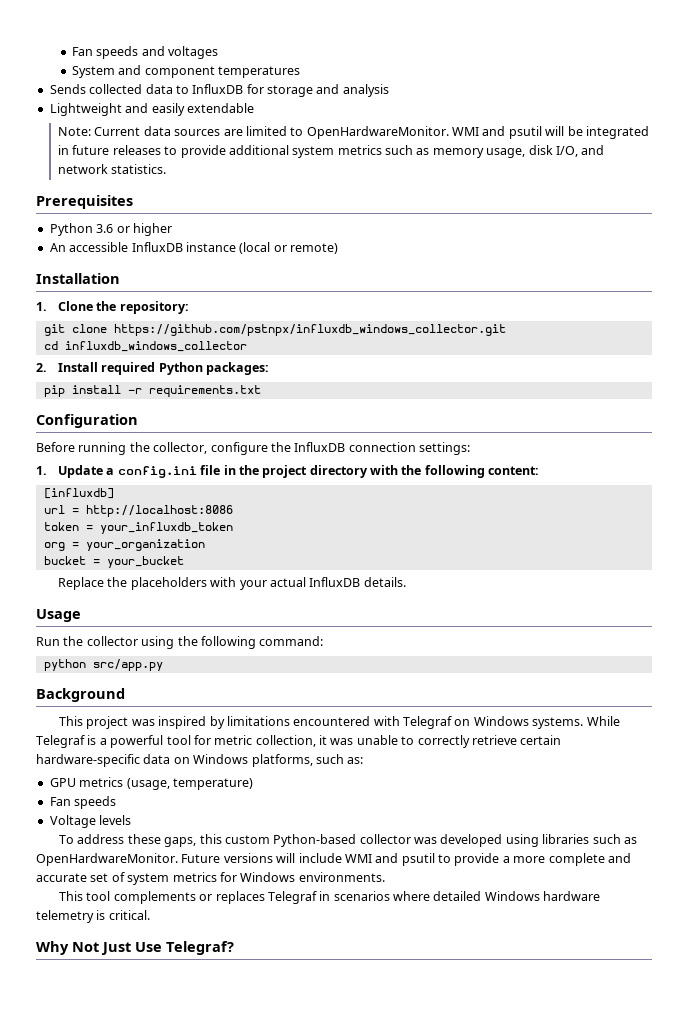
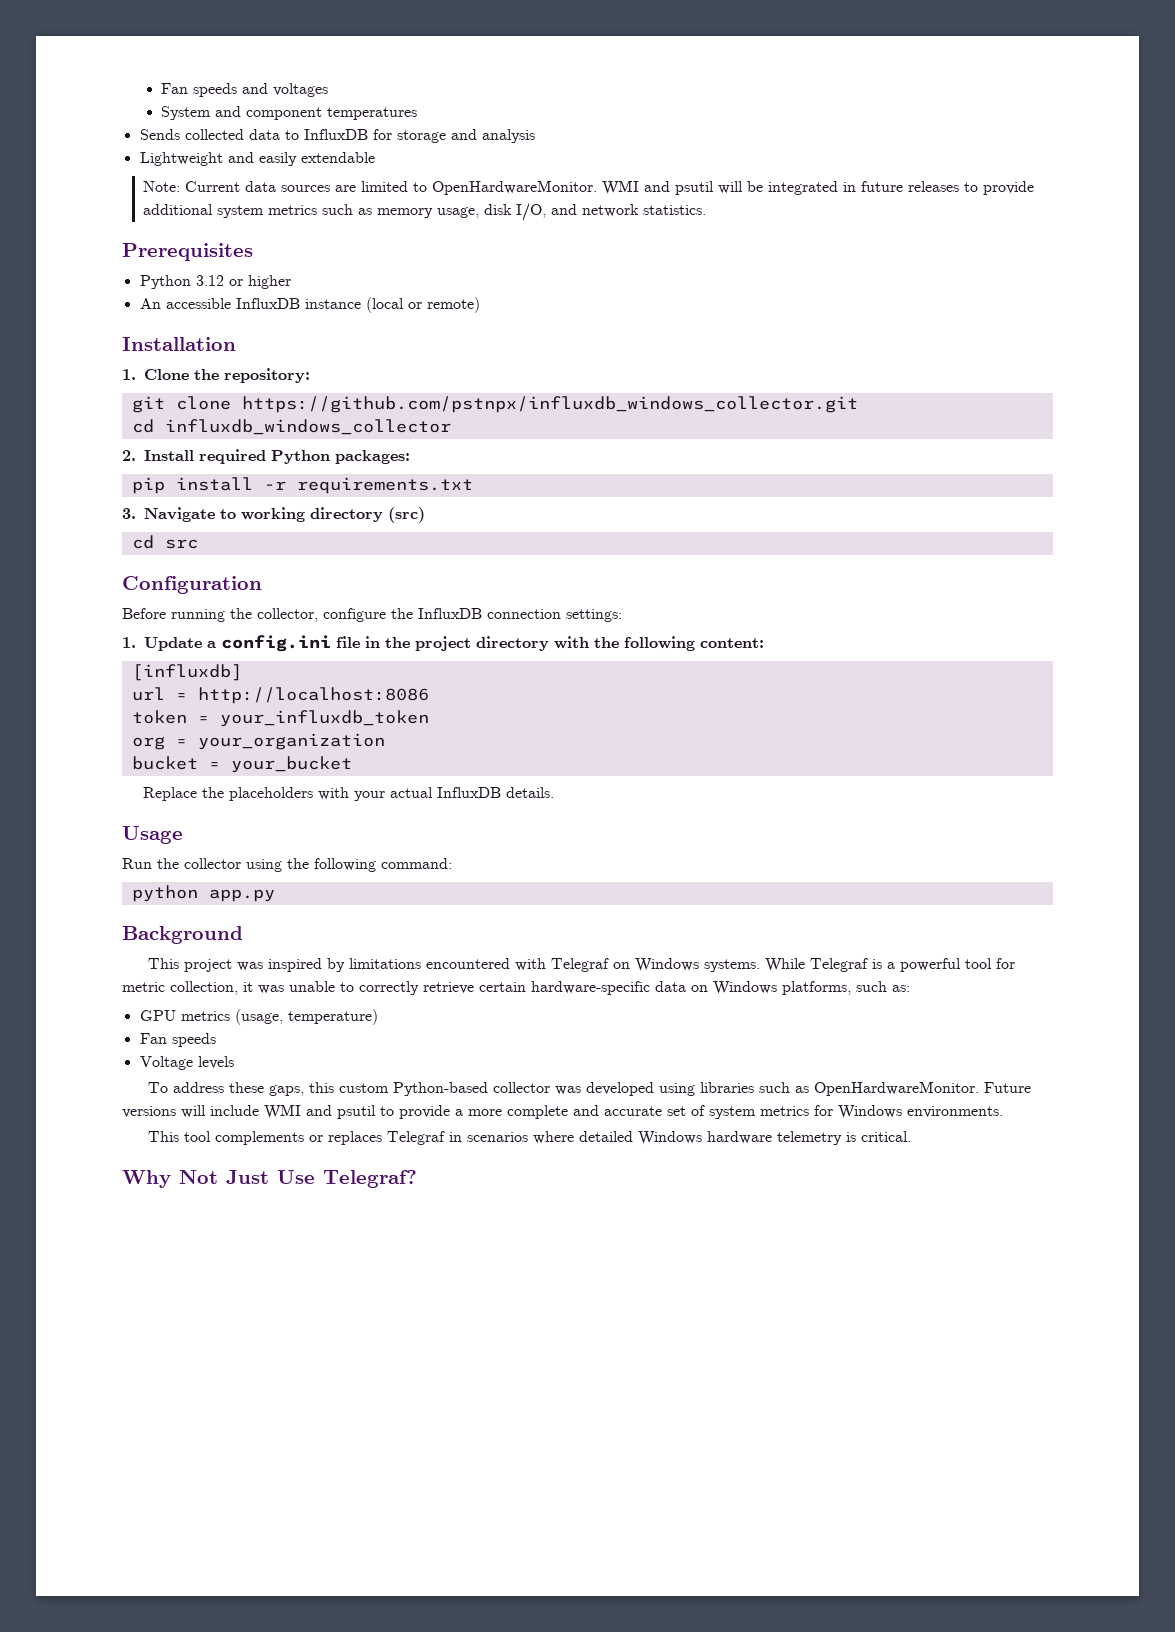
[96,224,114,233] 3.6 -> [195,275,224,286] 3.12
(261, 391) none -> [122,507,425,523] [131,535,198,549] // 3. Navigate to working directory (src) // cd src
[92,659,163,671] src/app.py -> [208,889,275,902] app.py

